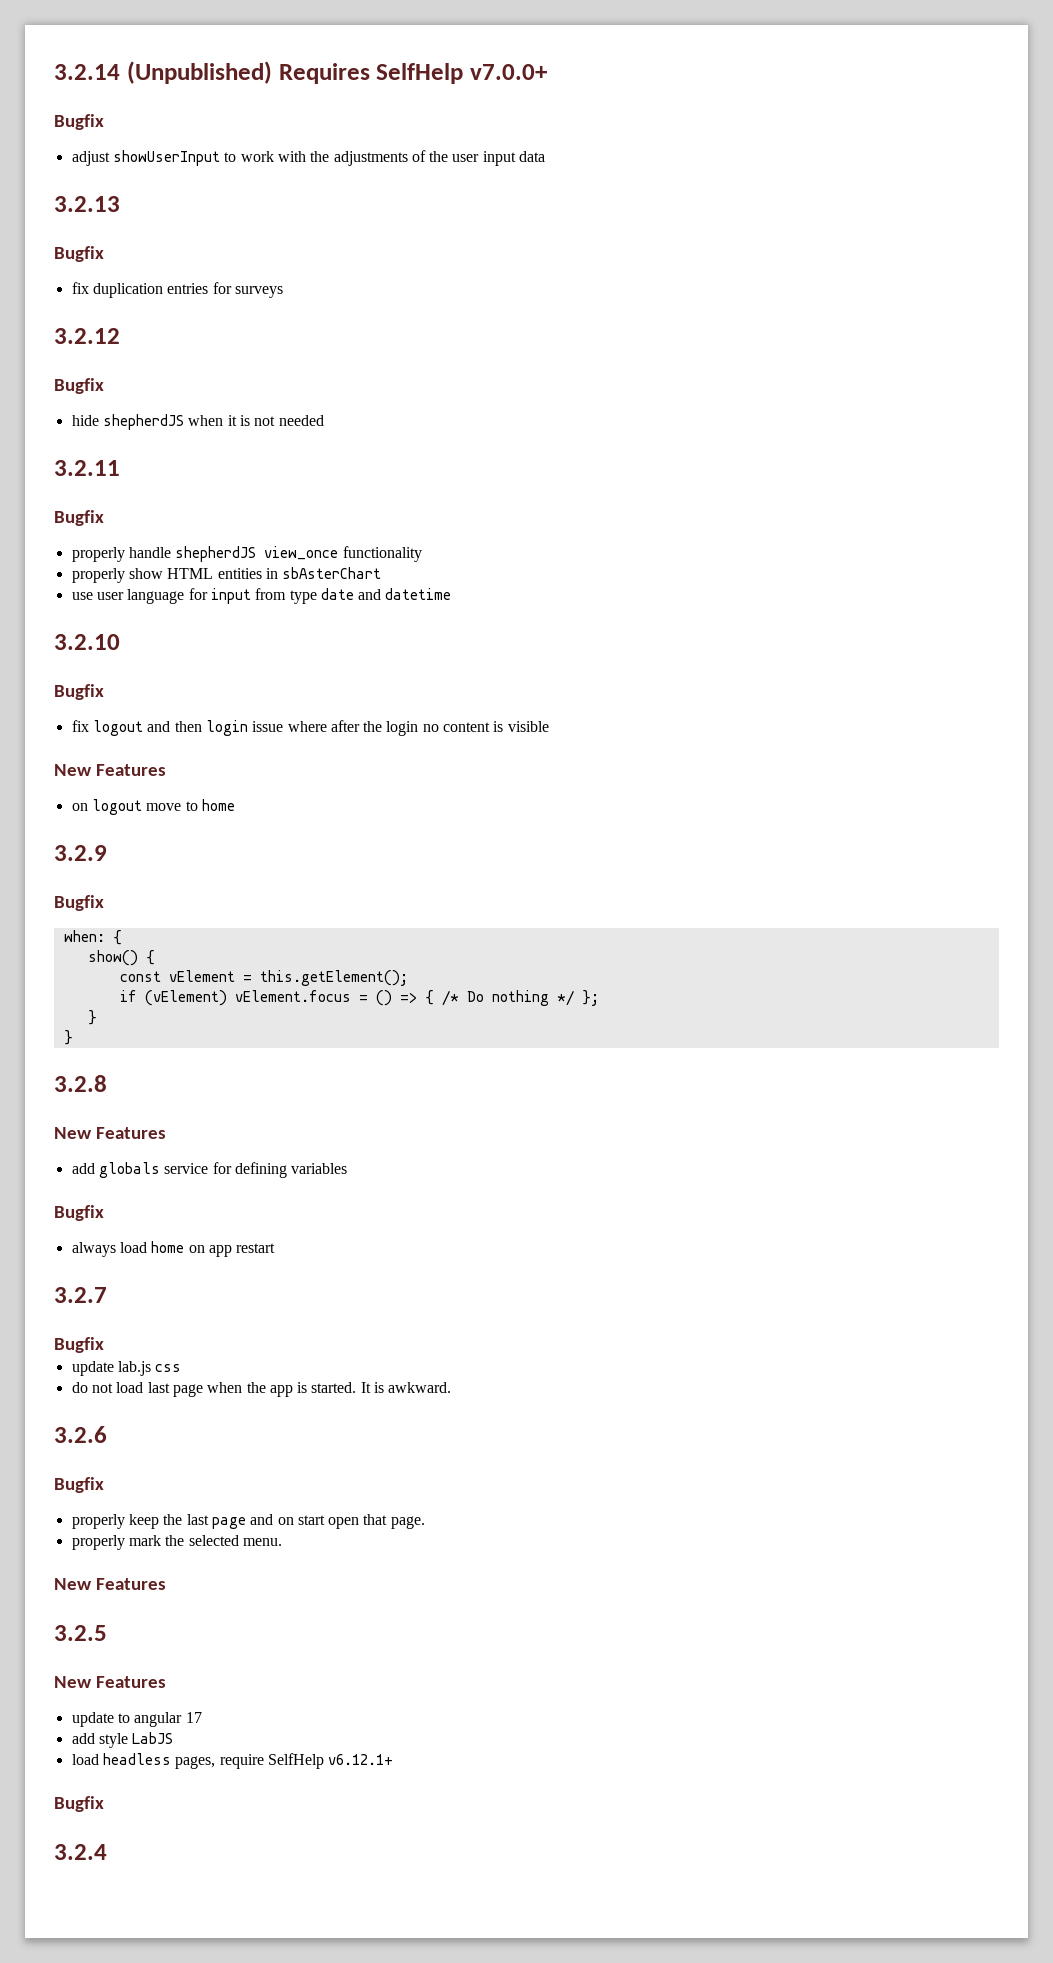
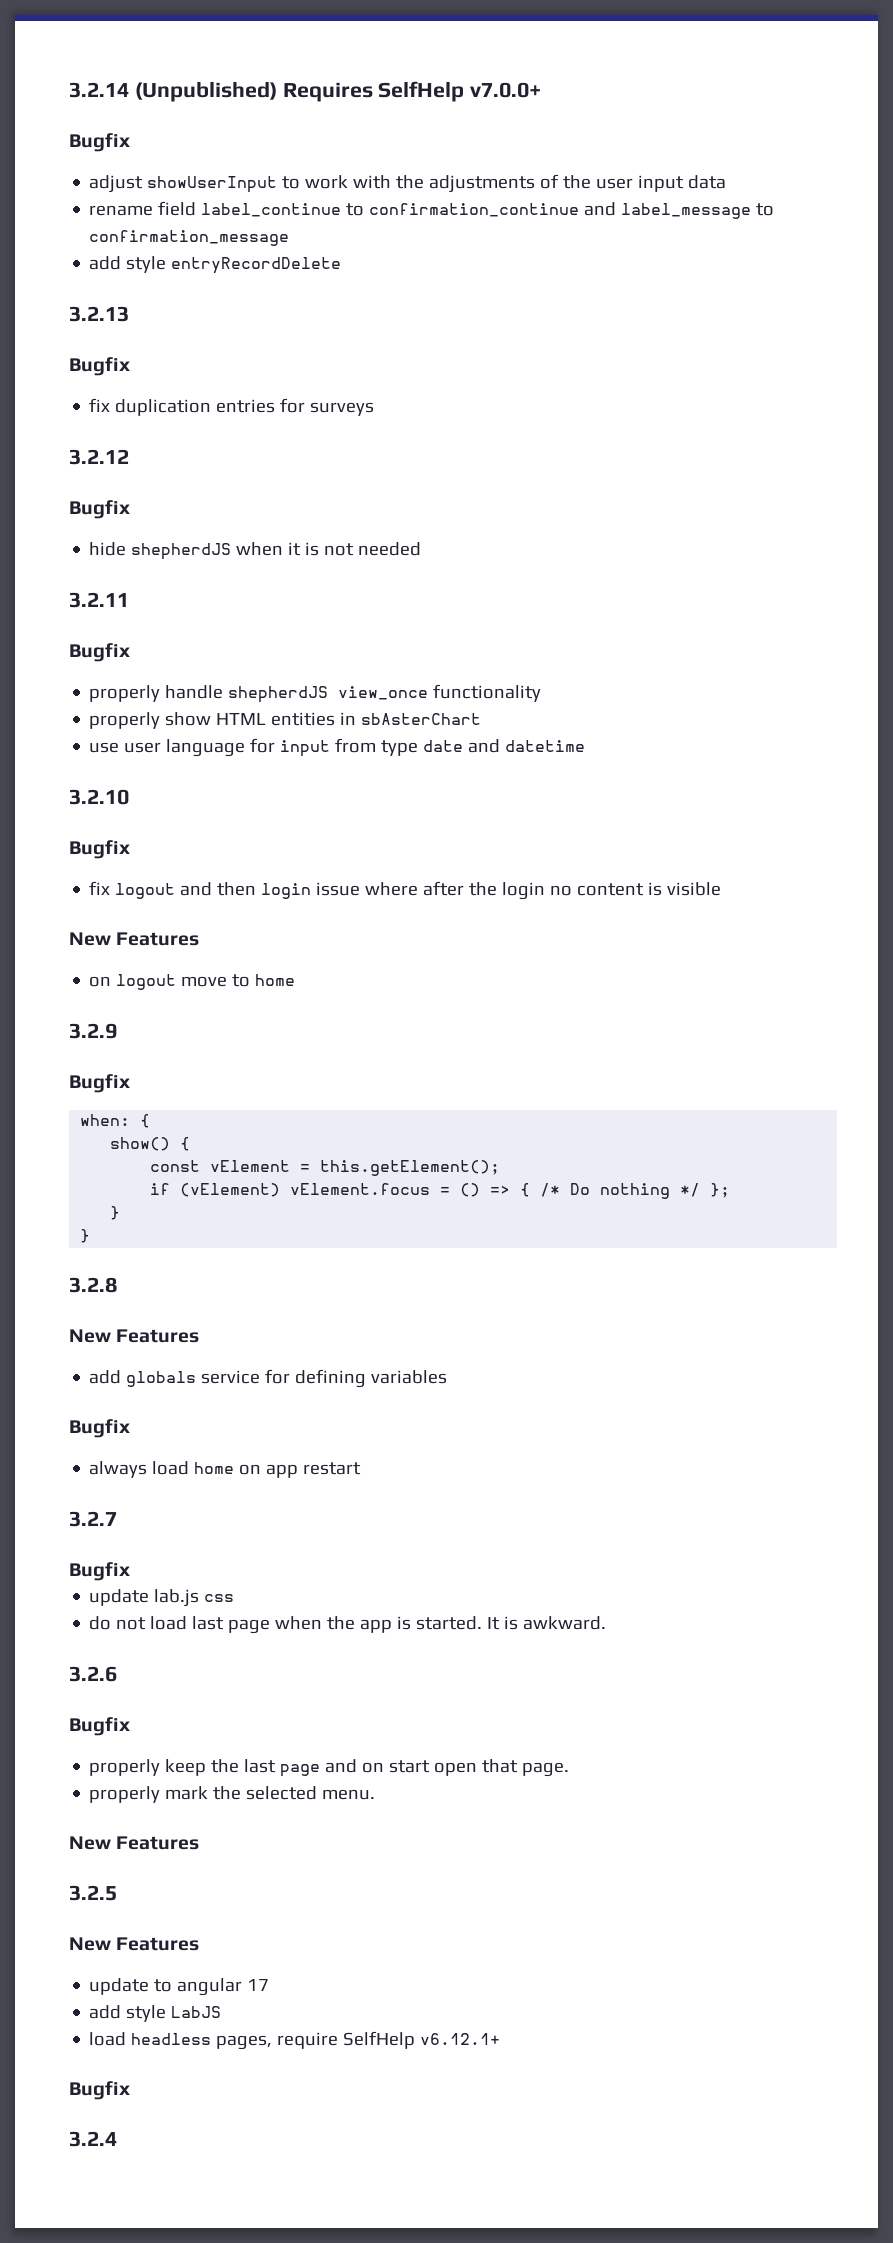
(546, 156) none -> [89,201,775,219] [89,230,290,246] [89,256,342,274] // rename field label_continue to confirmation_continue and label_message to confirmation_message // add style entryRecordDelete

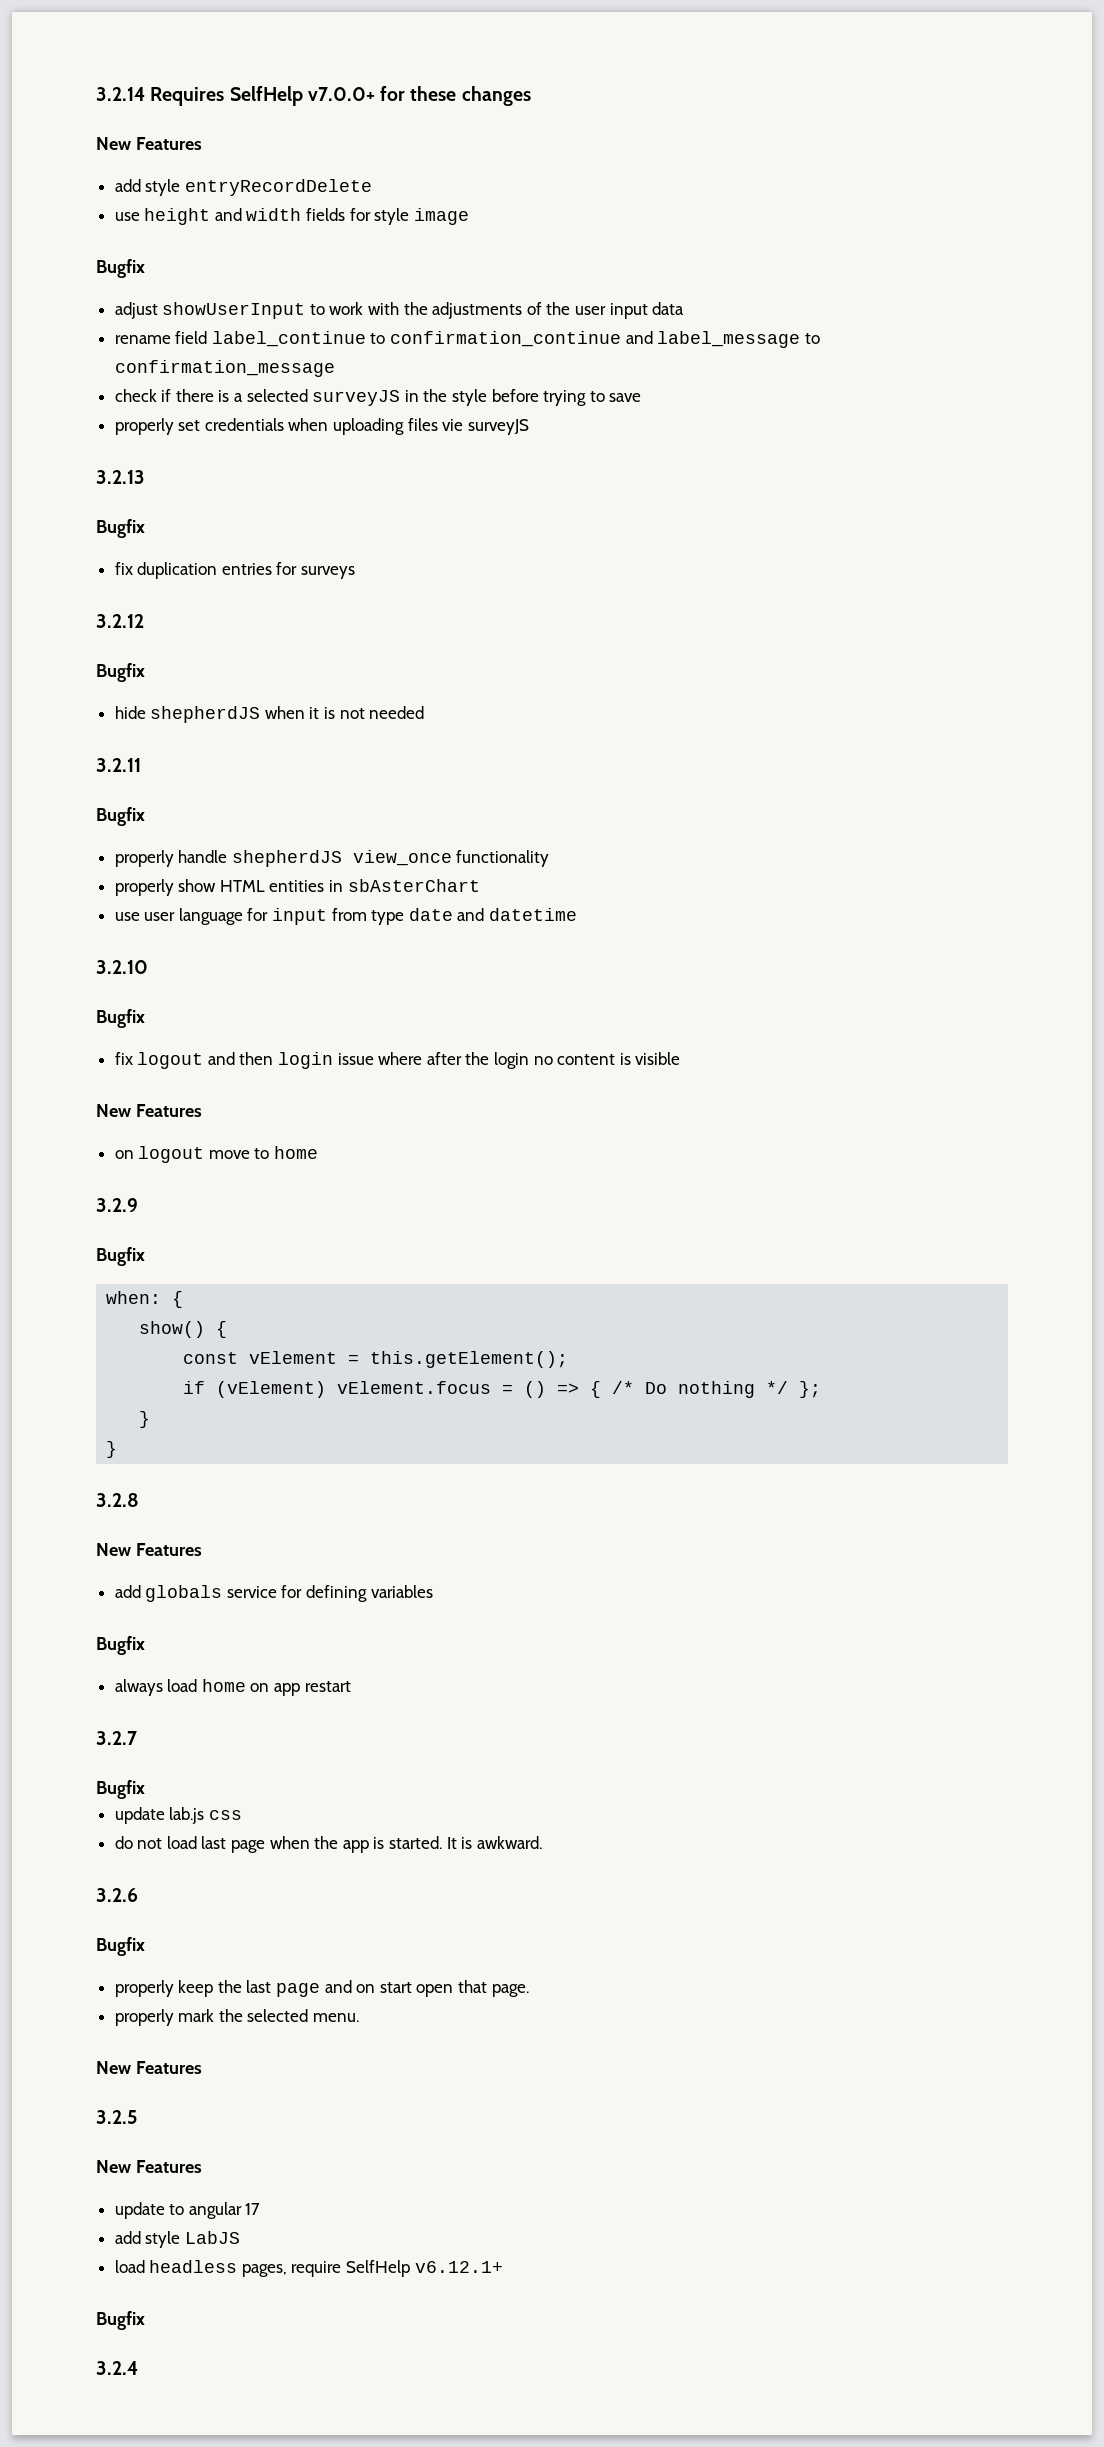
[134,81,277,102] (Unpublished) -> (145, 94) none
(542, 90) none -> [380,86,531,106] [96,137,202,150] [114,179,372,196] [114,208,469,225] for these changes // New Features // add style entryRecordDelete // use height and width fields for style image
[89,256,342,274] add style entryRecordDelete -> [114,389,642,406] [114,418,529,435] check if there is a selected surveyJS in the style before trying to save // properly set credentials when uploading files vie surveyJS

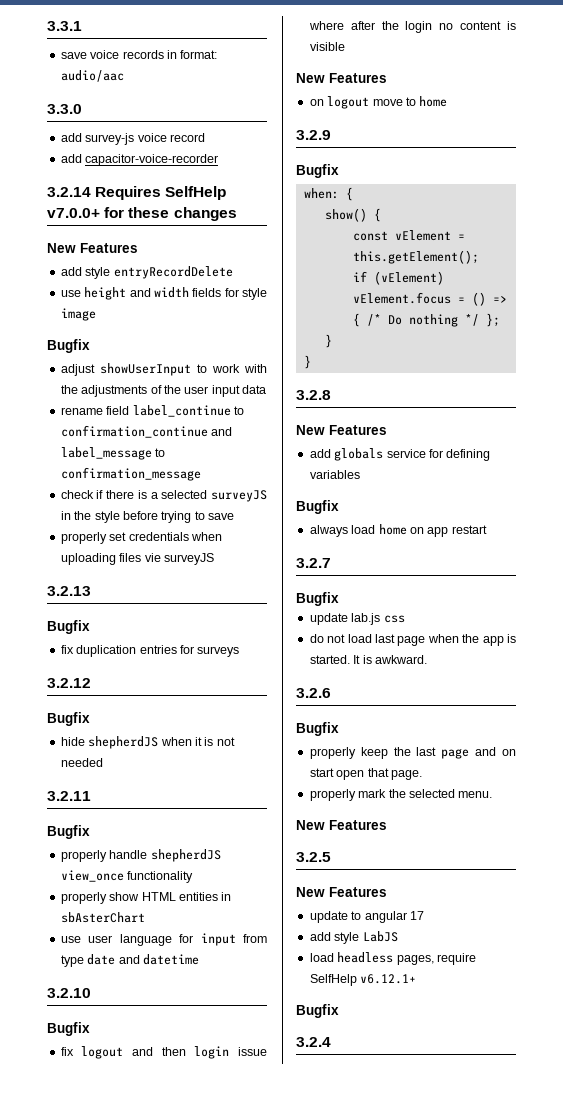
(96, 94) none -> [47,21,82,31] [60,50,218,59] [60,70,124,82] [47,104,82,114] [60,133,205,145] [60,154,219,166] 3.3.1 // save voice records in format: audio/aac // 3.3.0 // add survey-js voice record // add capacitor-voice-recorder //

